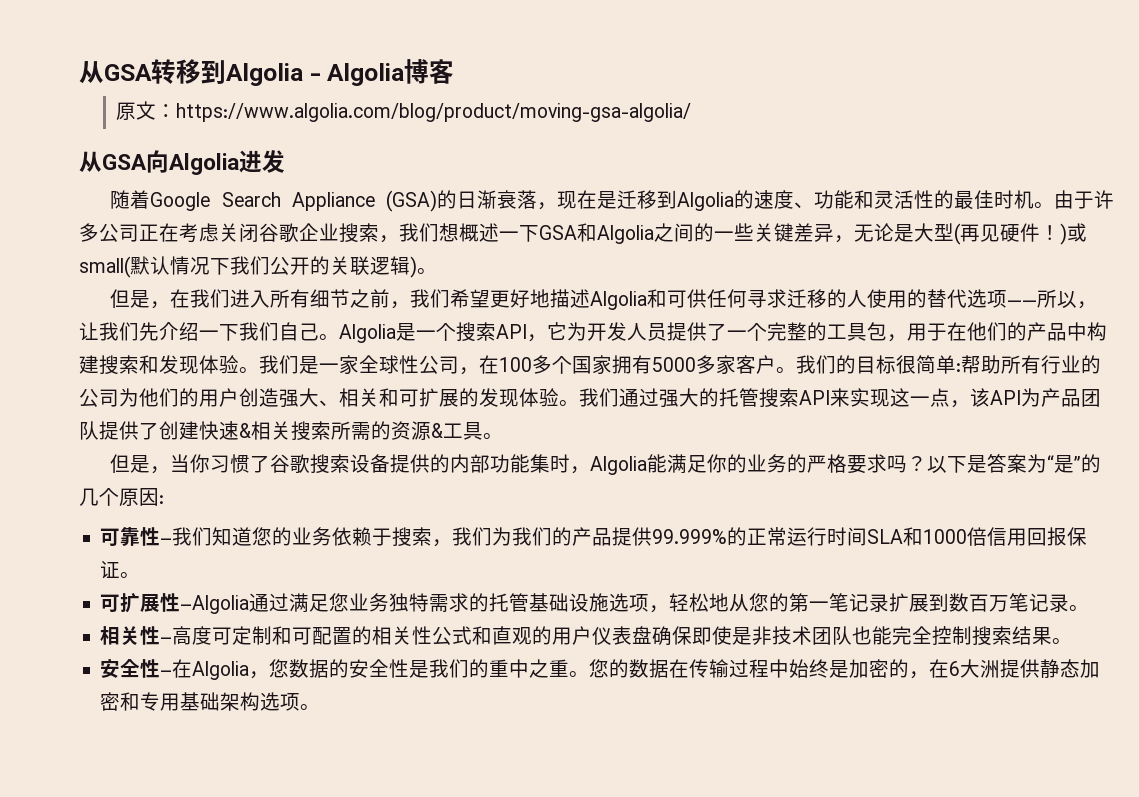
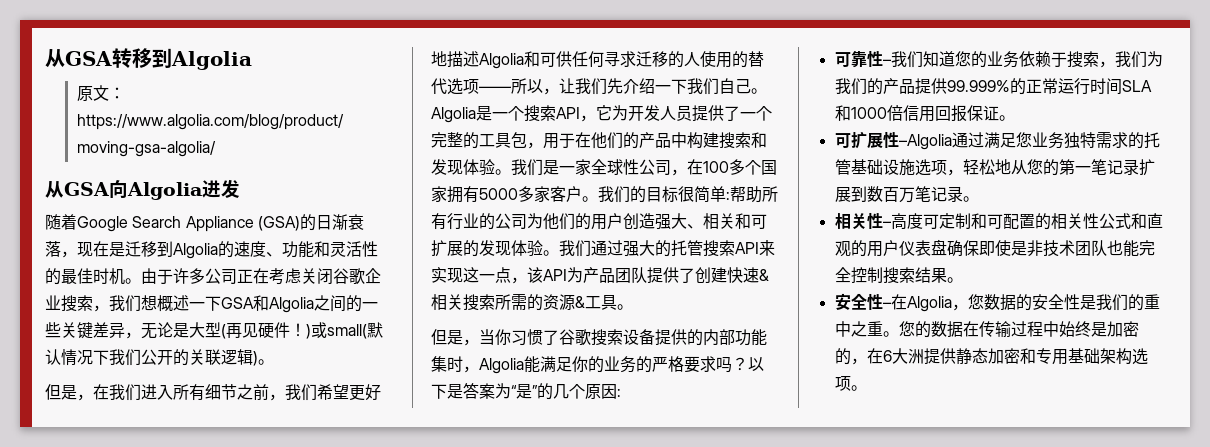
[309,59,455,86] - Algolia博客 -> (252, 60) none

